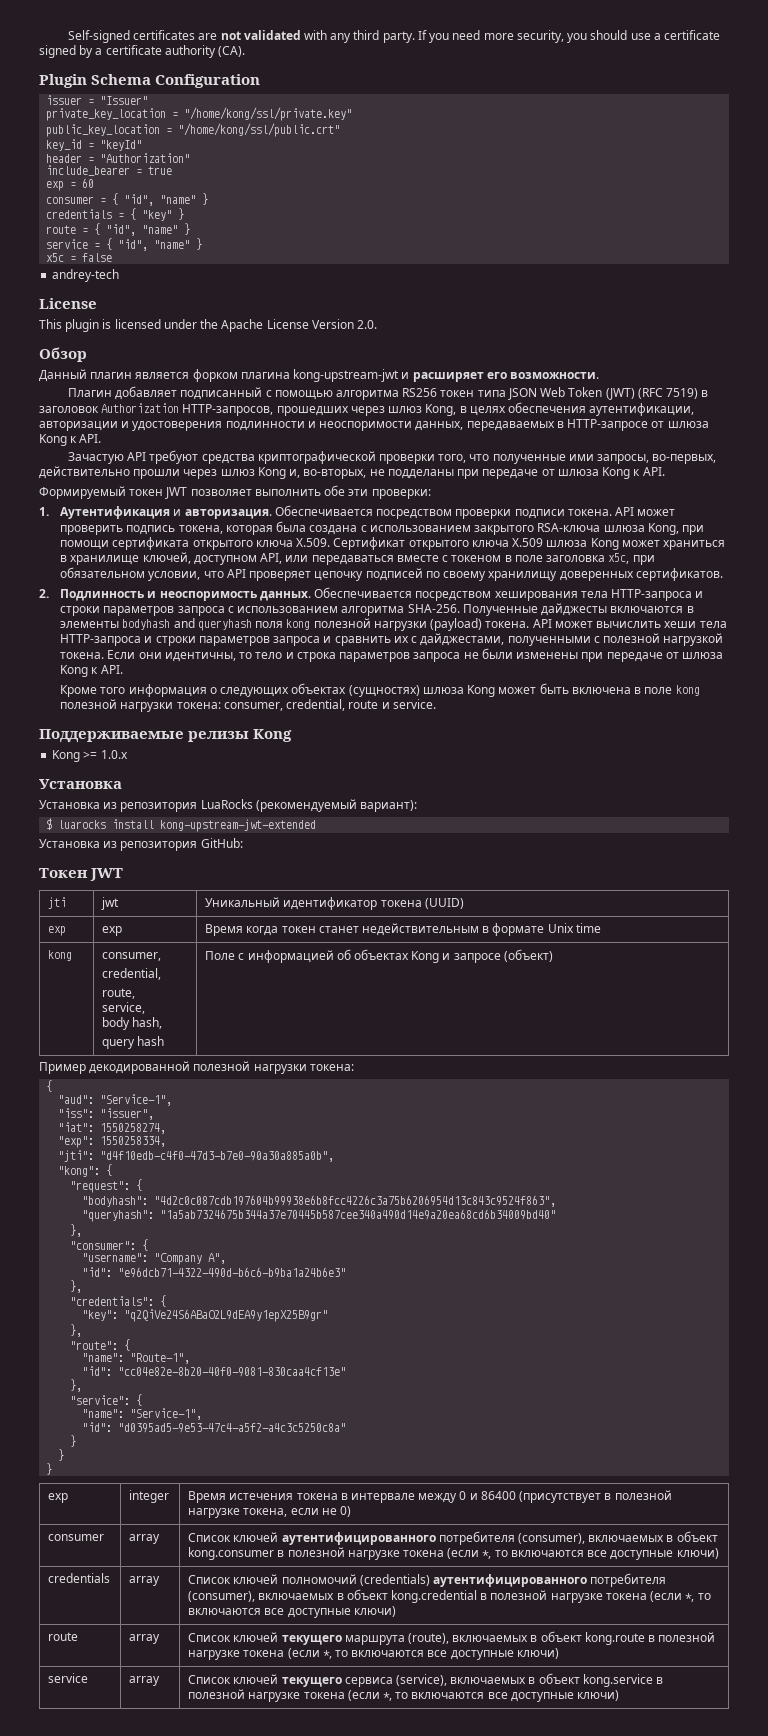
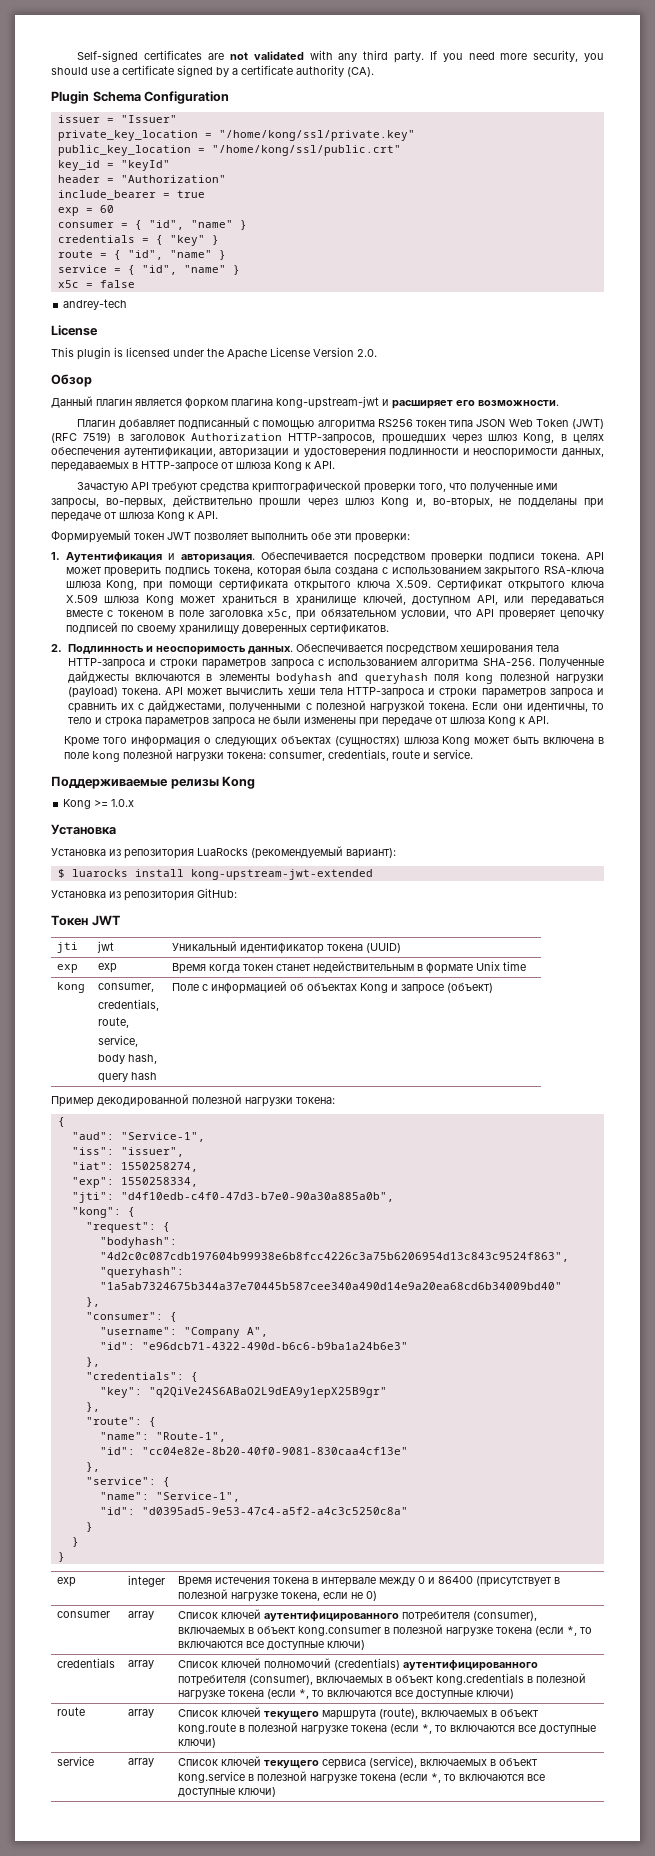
[286,699,346,711] credential, -> [328,749,390,761] credentials,
[102,968,162,980] credential, -> [98,999,160,1011] credentials,
[391,1590,478,1603] kong.credential -> [436,1673,525,1685] kong.credentials

